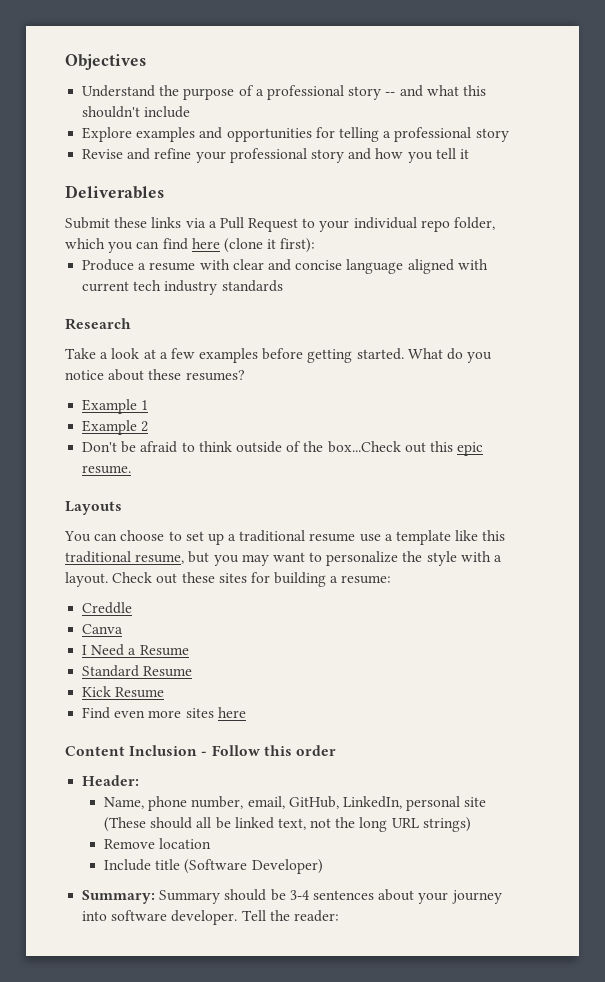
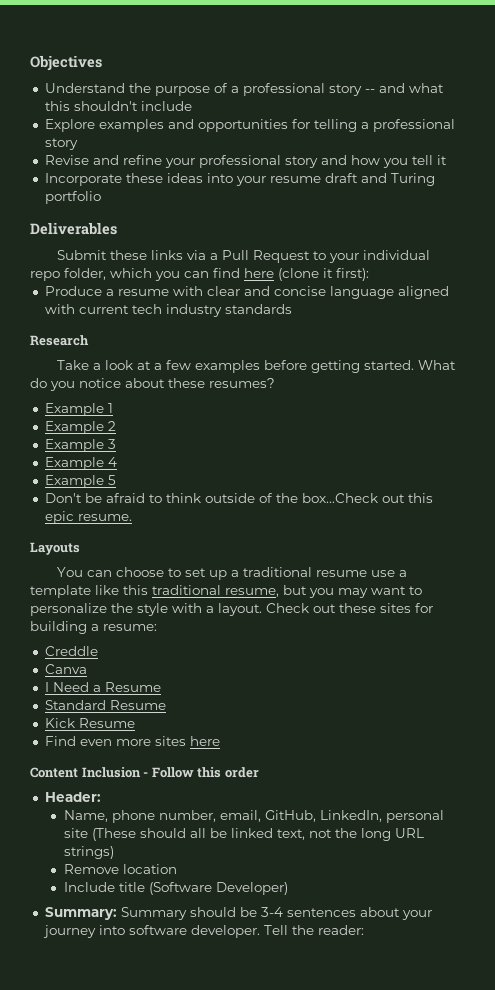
(469, 154) none -> [44,173,435,186] [44,191,101,204] // Incorporate these ideas into your resume draft and Turing portfolio
(149, 426) none -> [44,439,116,452] [44,457,117,470] [44,475,116,488] // Example 3 // Example 4 // Example 5

